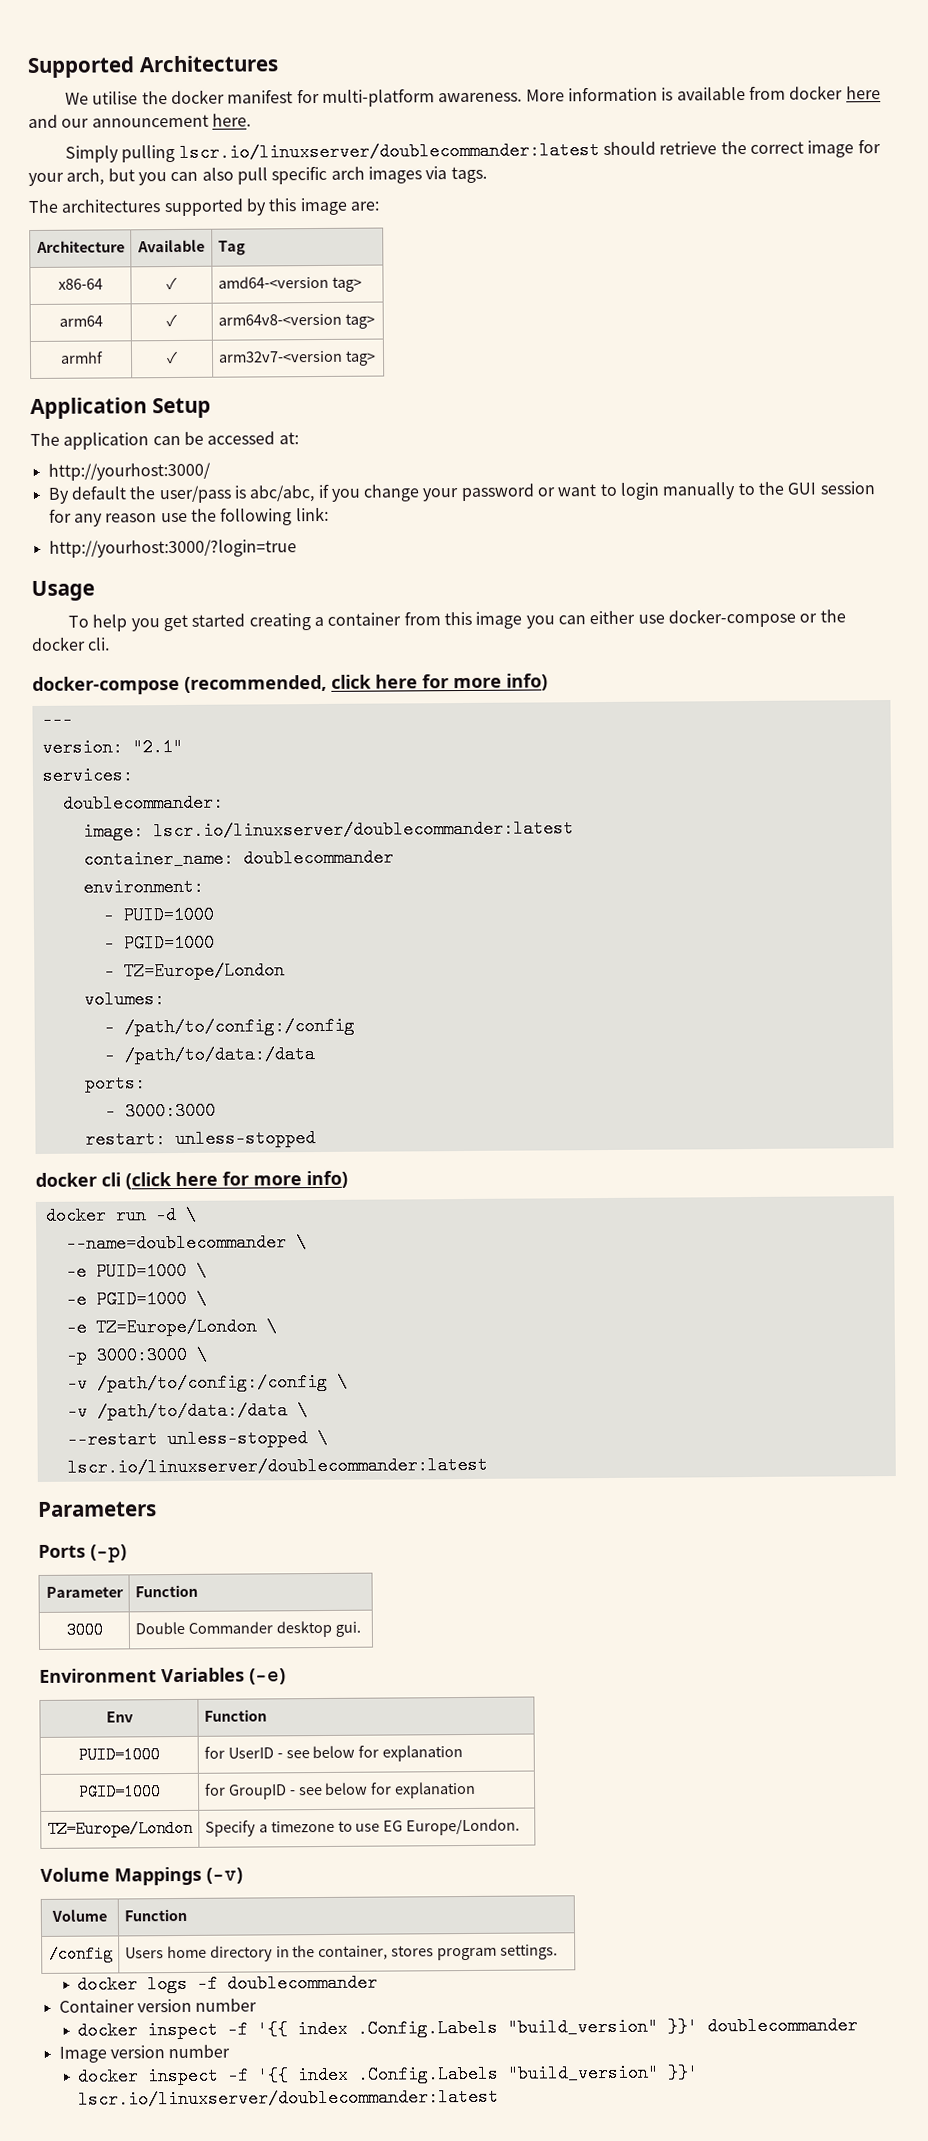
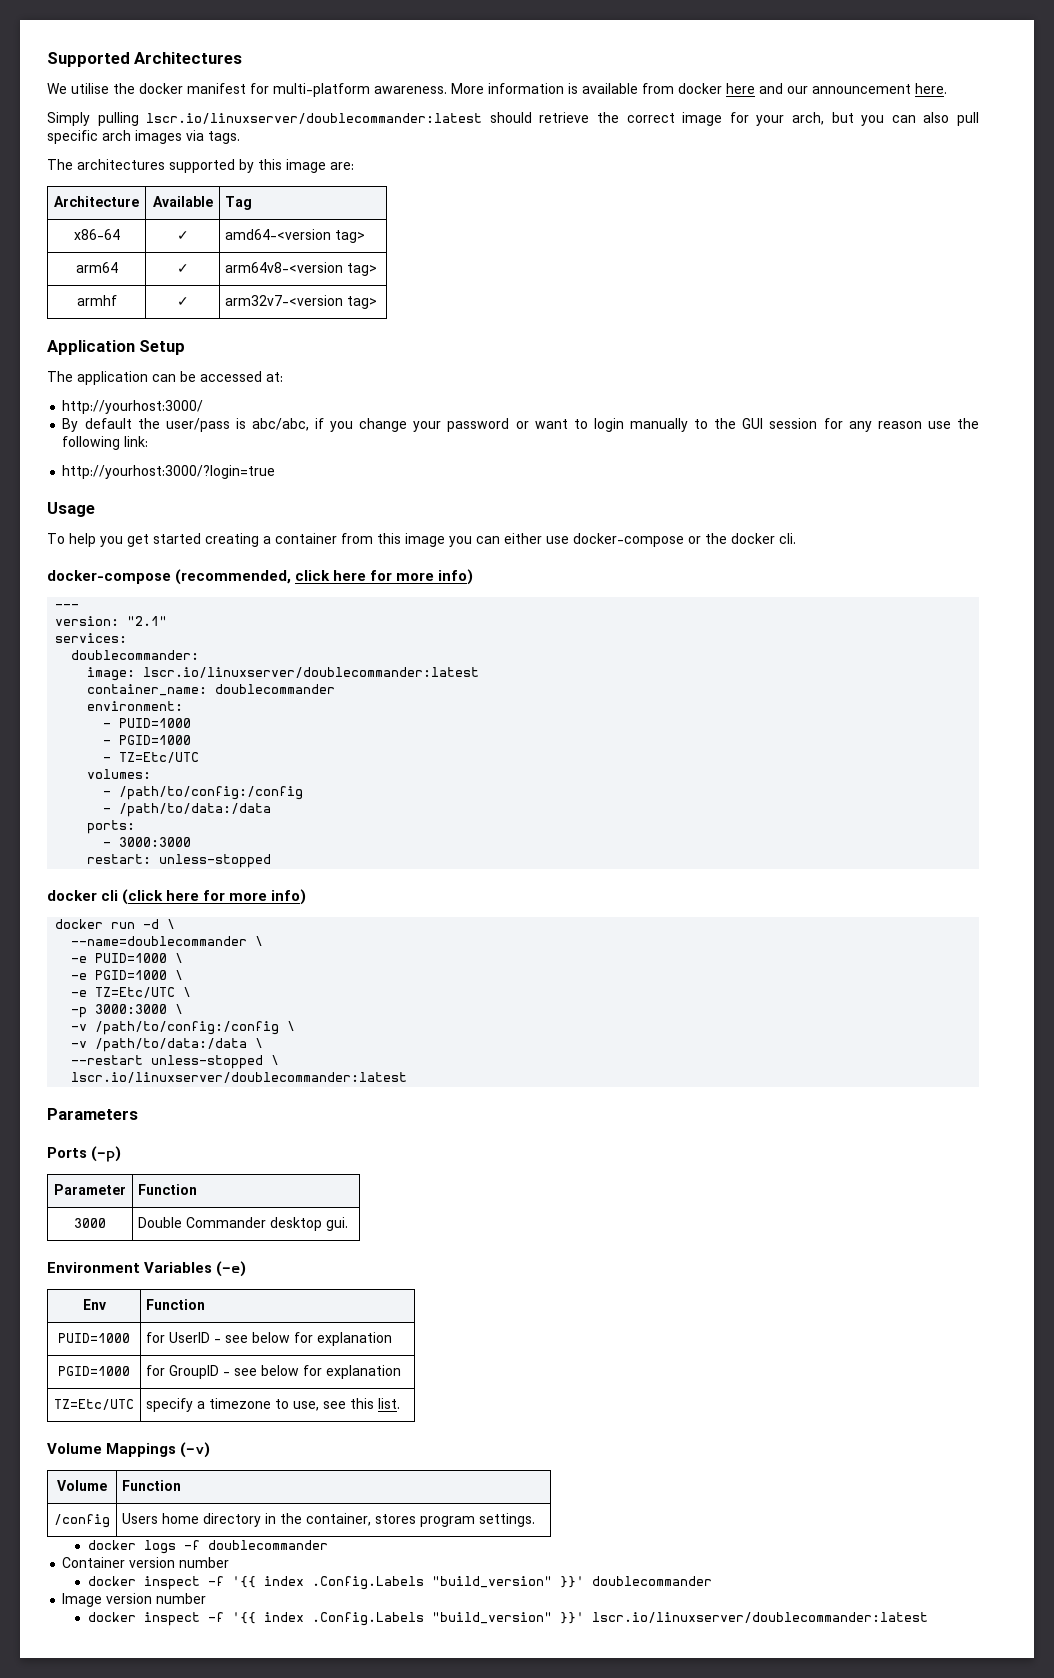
[123,961,285,981] TZ=Europe/London -> [119,752,200,763] TZ=Etc/UTC
[95,1317,257,1337] TZ=Europe/London -> [95,987,176,998] TZ=Etc/UTC
[47,1819,194,1838] [204,1820,256,1837] TZ=Europe/London | Specify -> [54,1399,134,1410] [146,1398,194,1412] TZ=Etc/UTC | specify
[355,1818,521,1836] use EG Europe/London. -> [293,1398,401,1411] use, see this list.

